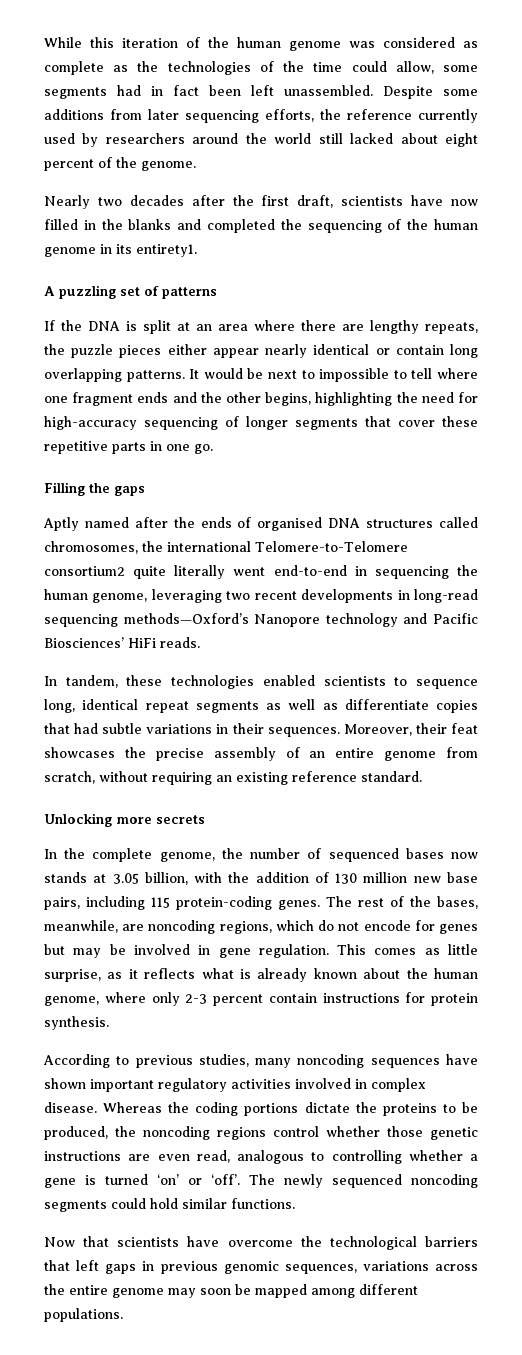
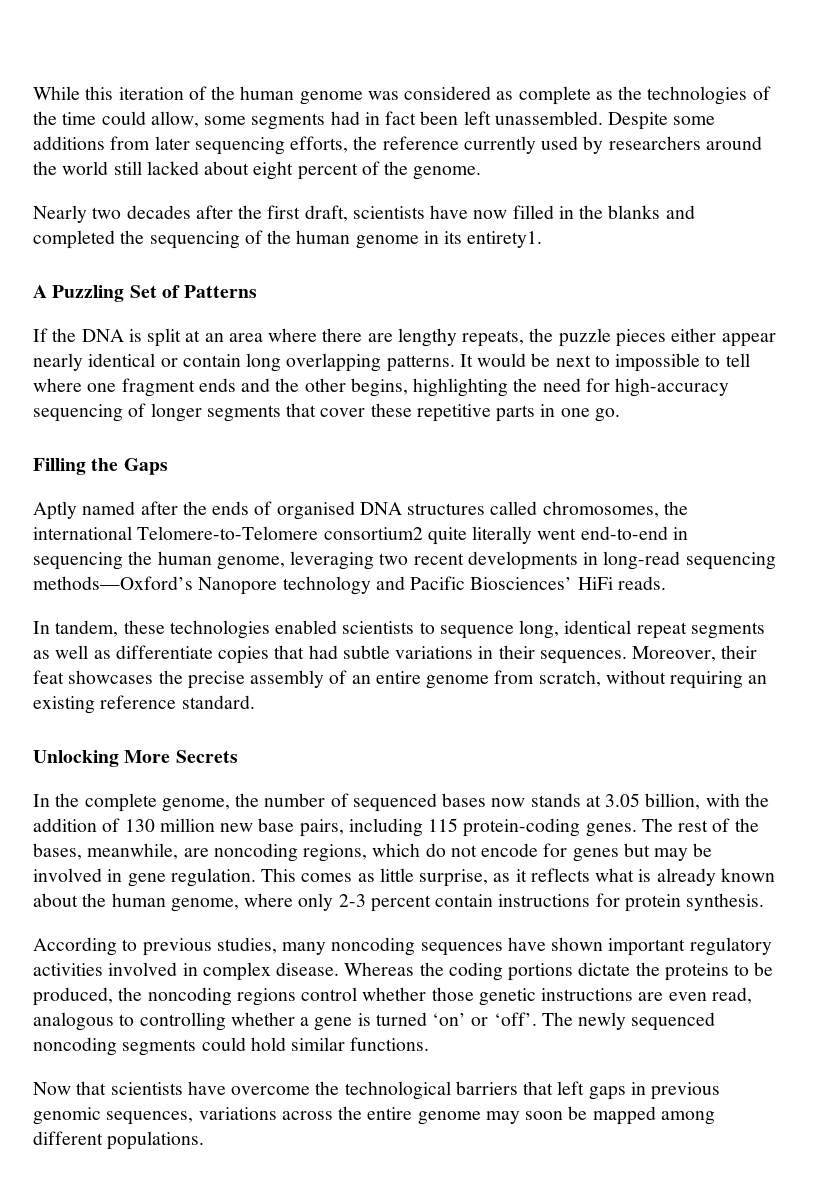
[59,285,217,299] puzzling set of patterns -> [52,285,258,302] Puzzling Set of Patterns
[114,486,145,496] gaps -> [123,458,168,475] Gaps
[116,815,205,824] more secrets -> [124,750,238,763] More Secrets

